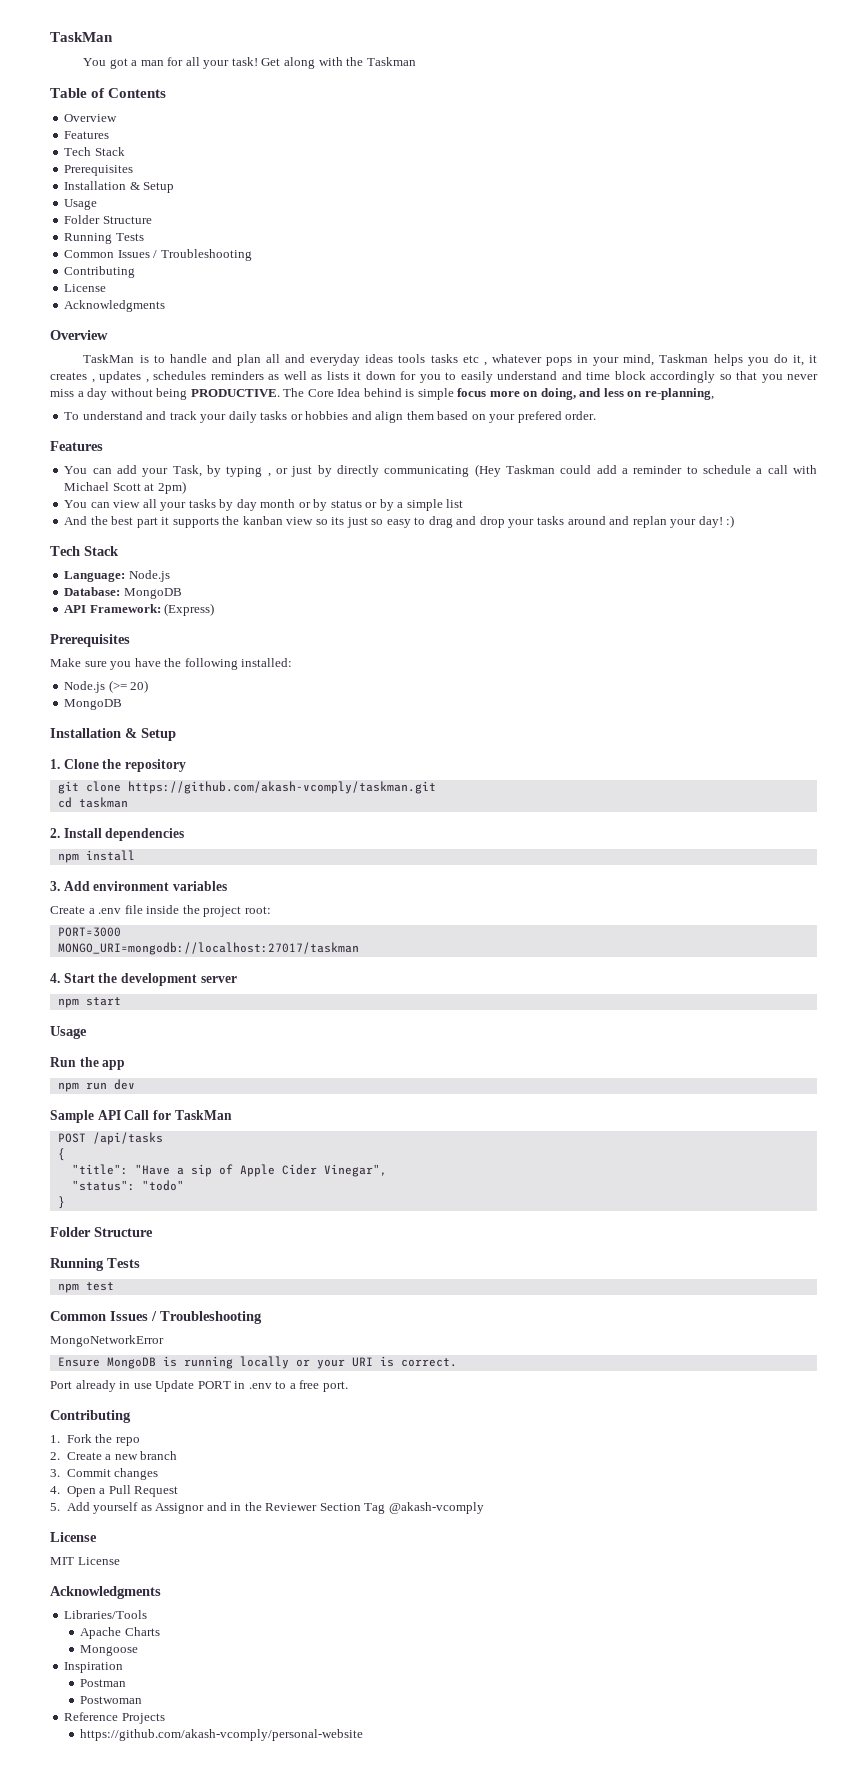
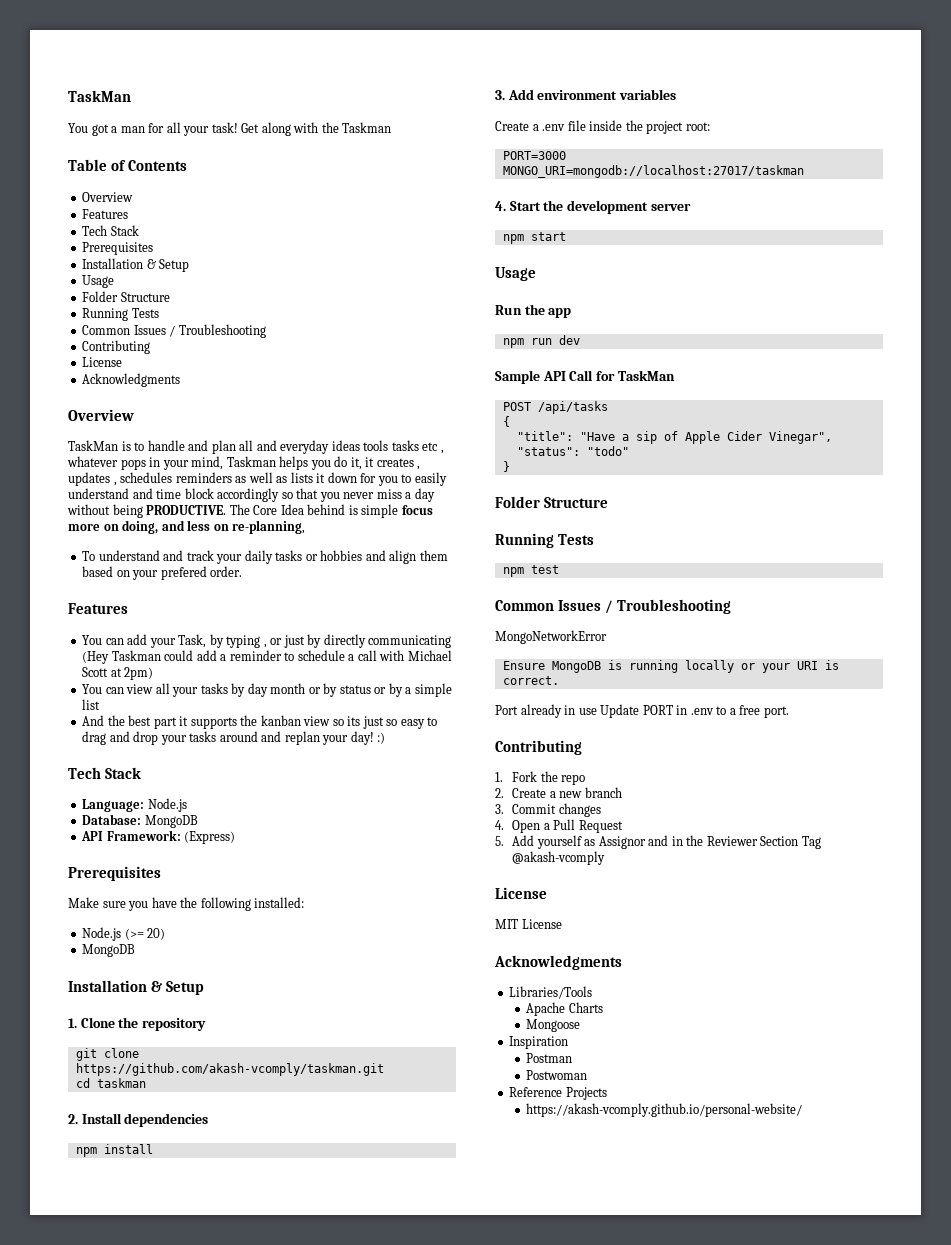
[80,1729,364,1741] https://github.com/akash-vcomply/personal-website -> [526,1103,803,1117] https://akash-vcomply.github.io/personal-website/

